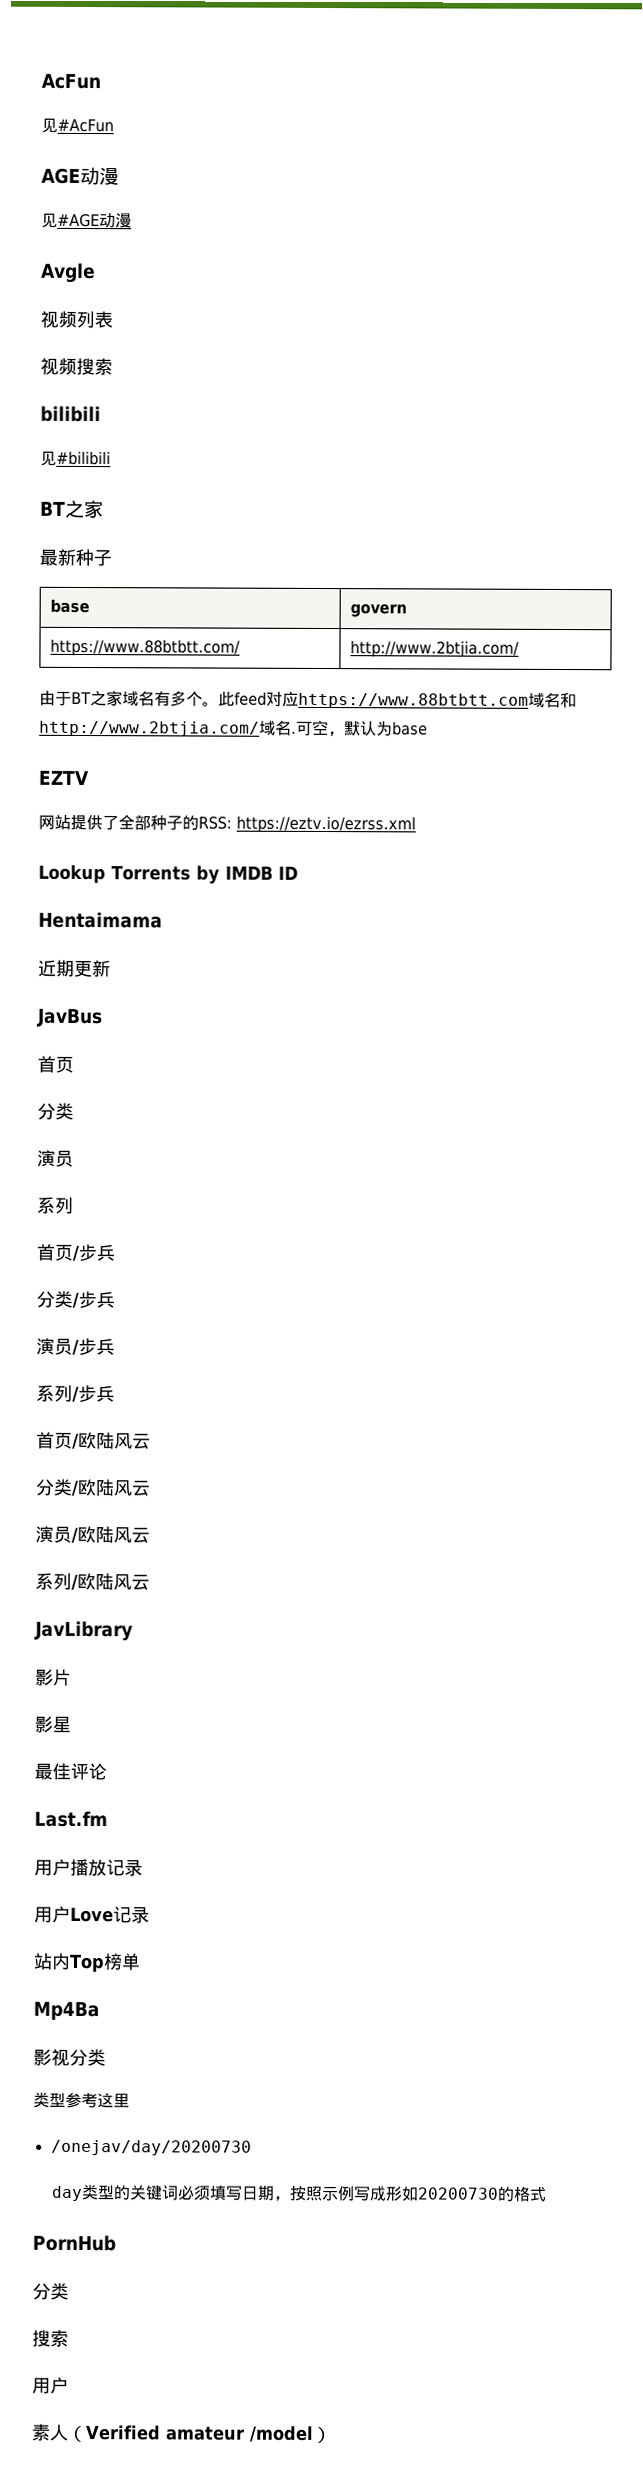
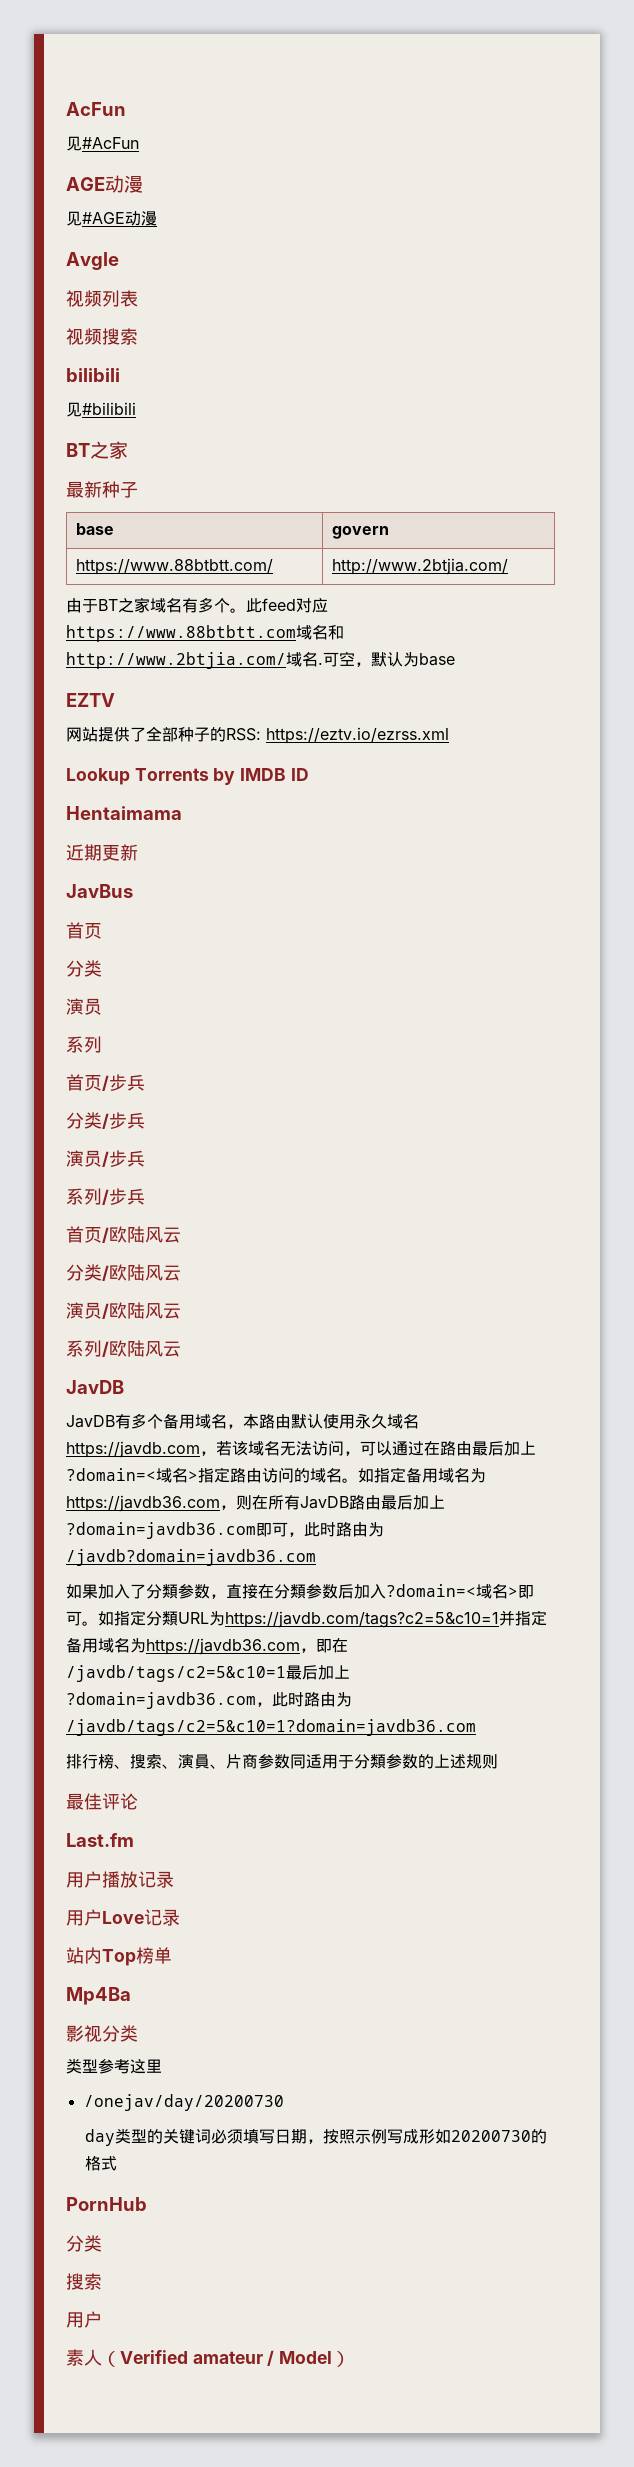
[34,1620,133,1642] [35,1668,72,1686] [34,1715,72,1733] JavLibrary // 影片 // 影星 -> [66,1380,124,1394] [66,1413,419,1429] [66,1440,536,1458] [66,1467,486,1483] [66,1495,445,1512] [66,1522,384,1539] [66,1549,316,1566] [66,1584,534,1599] [66,1610,547,1628] [66,1637,348,1655] [66,1665,350,1682] [66,1692,352,1709] [66,1719,476,1736] [66,1753,498,1769] JavDB // JavDB有多个备用域名，本路由默认使用永久域名https://javdb.com，若该域名无法访问，可以通过在路由最后加上?domain=<域名>指定路由访问的域名。如指定备用域名为https://javdb36.com，则在所有JavDB路由最后加上?domain=javdb36.com即可，此时路由为/javdb?domain=javdb36.com // 如果加入了分類参数，直接在分類参数后加入?domain=<域名>即可。如指定分類URL为https://javdb.com/tags?c2=5&c10=1并指定备用域名为https://javdb36.com，即在/javdb/tags/c2=5&c10=1最后加上?domain=javdb36.com，此时路由为/javdb/tags/c2=5&c10=1?domain=javdb36.com // 排行榜、搜索、演員、片商参数同适用于分類参数的上述规则
[248,2425,314,2442] /model -> [267,2350,333,2366] / Model

